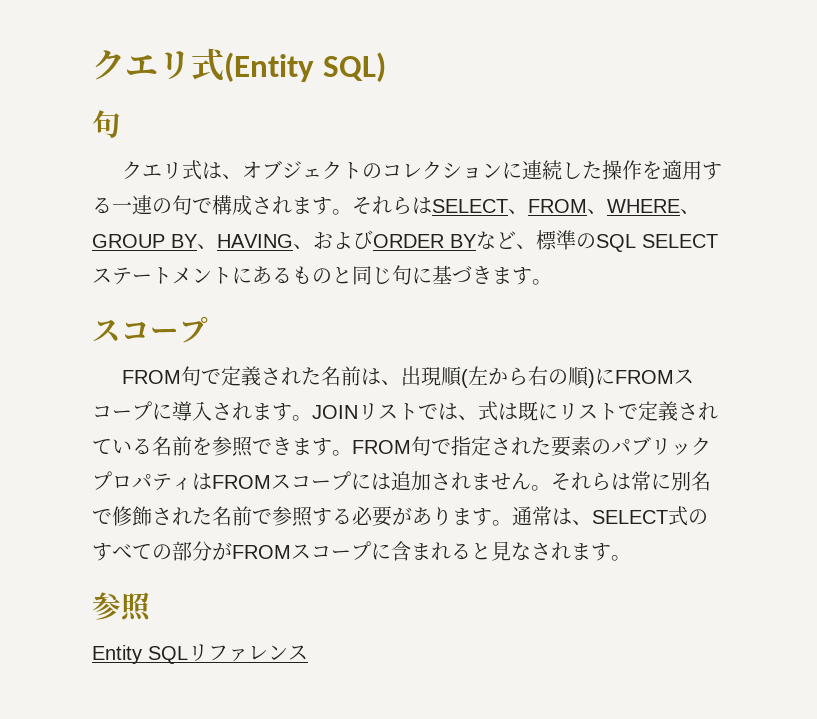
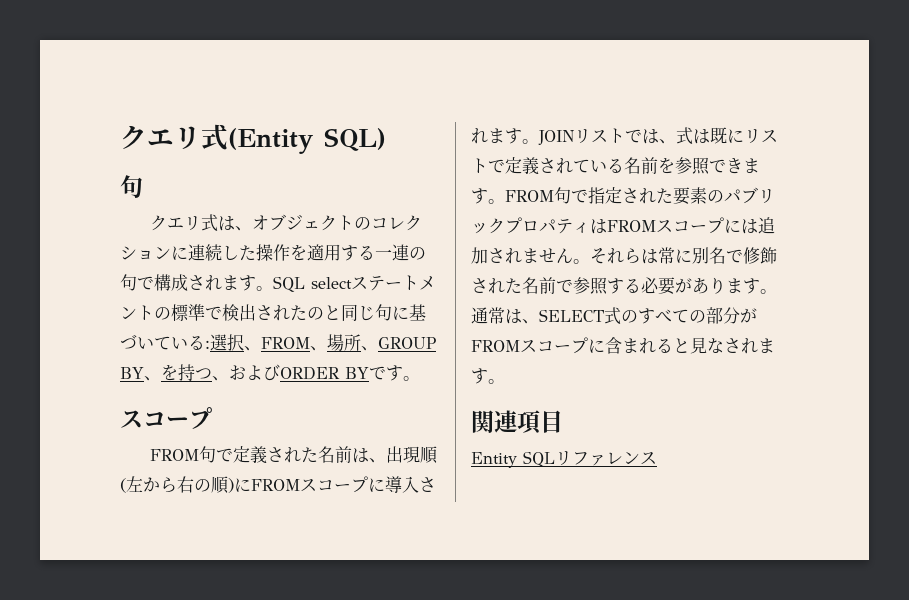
[352,196,700,215] [92,230,718,252] [92,265,512,285] それらはSELECT、FROM、WHERE、GROUP BY、HAVING、およびORDER BYなど、標準のSQL SELECTステートメントにあるものと同じ句に基づきま -> [273,275,436,292] [120,304,426,321] [120,334,436,351] [120,364,386,381] SQL selectステートメントの標準で検出されたのと同じ句に基づいている:選択、FROM、場所、GROUP BY、を持つ、およびORDER BYで
[92,592,152,622] 参照 -> [471,410,563,434] 関連項目

